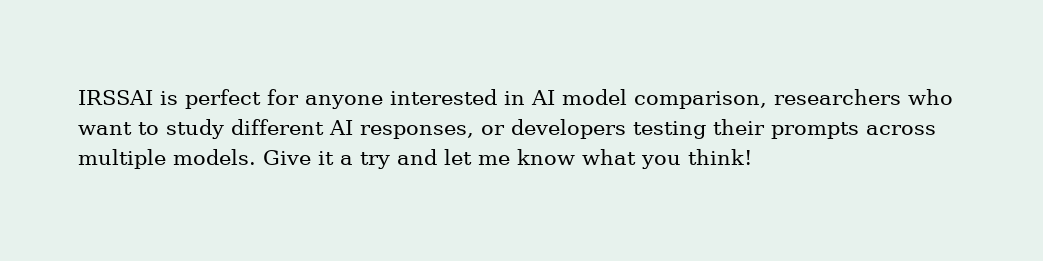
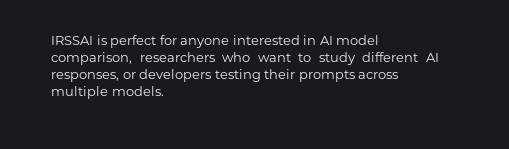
[263,149,752,169] Give it a try and let me know what you think! -> (164, 91) none

